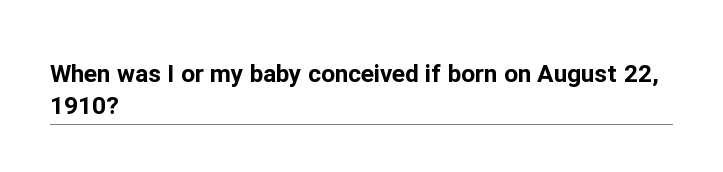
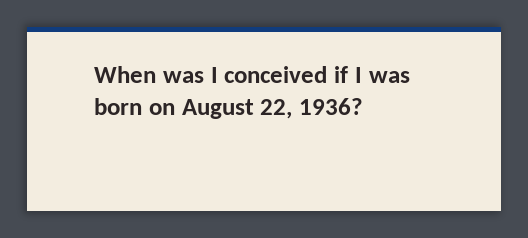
[180,64,442,87] or my baby conceived if -> [224,66,410,83] conceived if I was
[50,97,119,114] 1910? -> [299,98,363,115] 1936?

